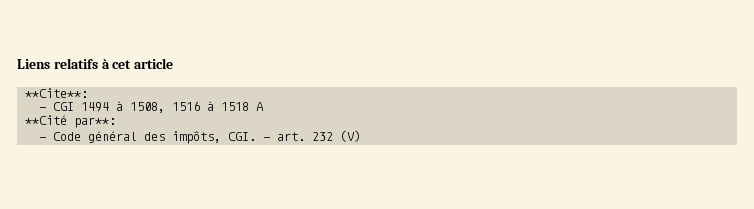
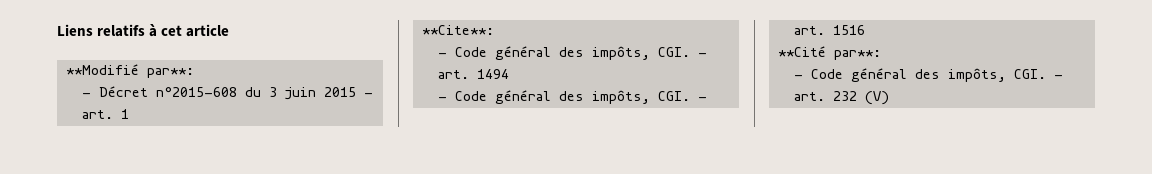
[25,88,89,98] [39,101,265,113] **Cite**: // - CGI 1494 à 1508, 1516 à 1518 A -> [66,64,194,78] [82,86,373,100] [82,109,129,119] [422,25,494,35] [438,46,707,60] [438,69,509,79] [438,90,707,104] [794,25,865,35] **Modifié par**: // - Décret n°2015-608 du 3 juin 2015 - art. 1 // **Cite**: // - Code général des impôts, CGI. - art. 1494 // - Code général des impôts, CGI. - art. 1516

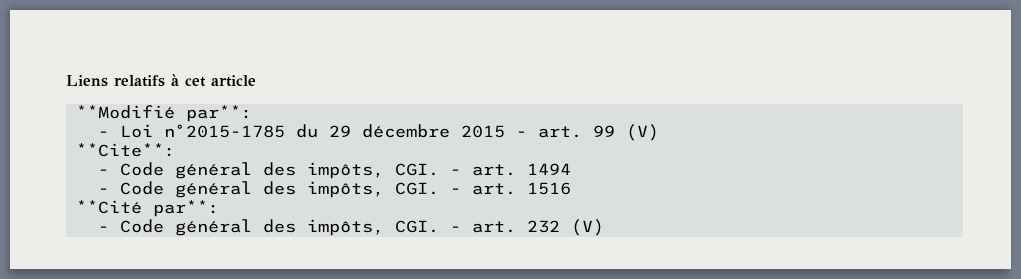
[99,86,316,100] Décret n°2015-608 du 3 juin -> [119,124,450,138] Loi n°2015-1785 du 29 décembre
[121,109,129,119] 1 -> [592,124,659,141] 99 (V)

